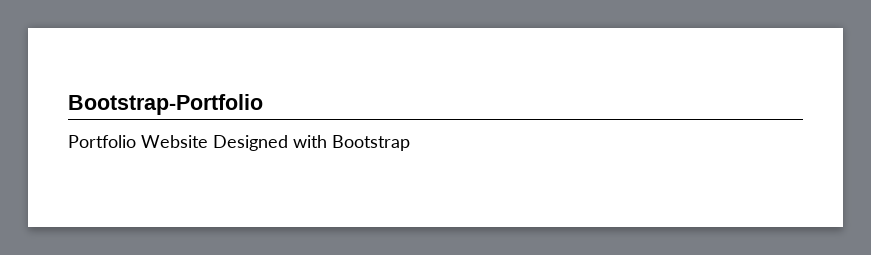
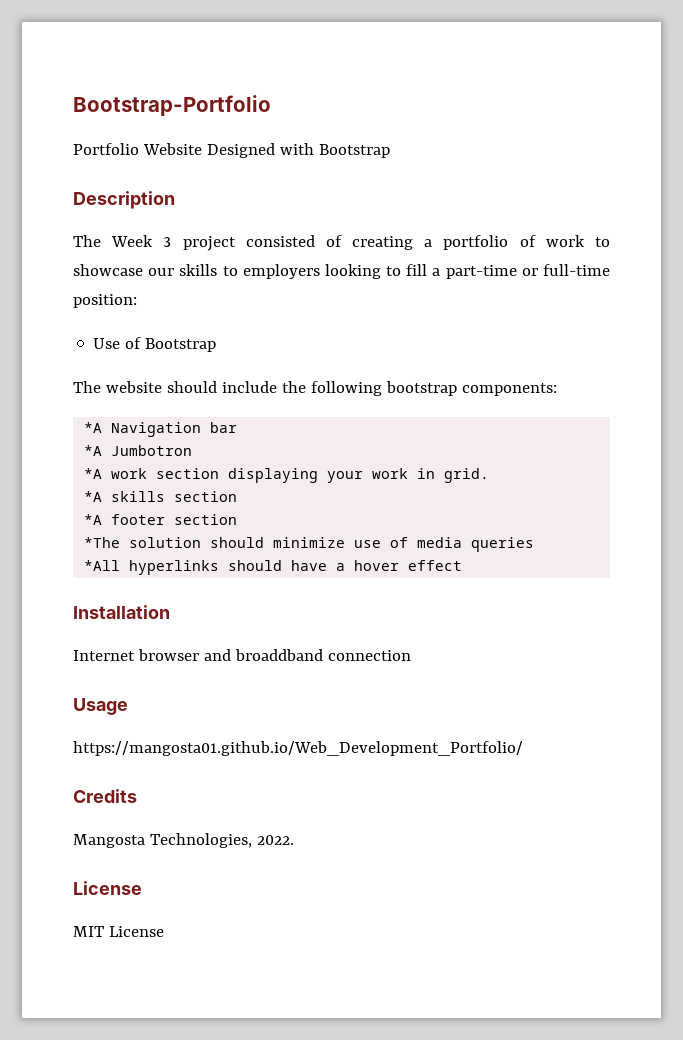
(410, 143) none -> [73,191,175,209] [73,235,610,251] [73,264,610,279] [73,294,137,308] [93,337,217,352] [73,381,557,396] [84,422,238,437] [84,445,193,456] [84,468,490,483] [84,491,238,502] [84,514,238,525] [84,537,535,552] [84,560,463,575] [73,605,170,619] [73,649,411,661] [73,698,128,715] [73,741,523,756] [73,789,137,803] [73,833,294,848] [73,881,142,895] [73,926,164,937] // Description // The Week 3 project consisted of creating a portfolio of work to showcase our skills to employers looking to fill a part-time or full-time position: // Use of Bootstrap // The website should include the following bootstrap components: // *A Navigation bar // *A Jumbotron // *A work section displaying your work in grid. // *A skills section // *A footer section // *The solution should minimize use of media queries // *All hyperlinks should have a hover effect // Installation // Internet browser and broaddband connection // Usage // https://mangosta01.github.io/Web_Development_Portfolio/ // Credits // Mangosta Technologies, 2022. // License // MIT License

